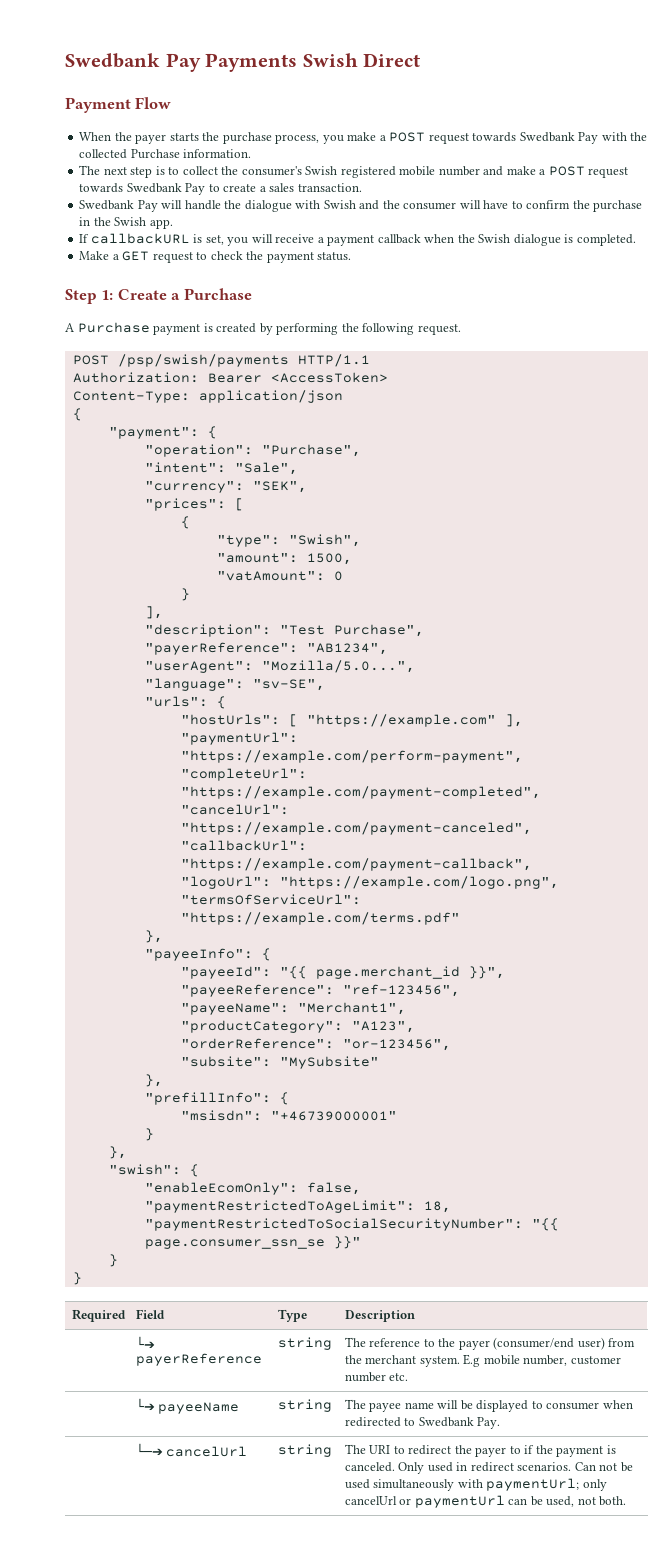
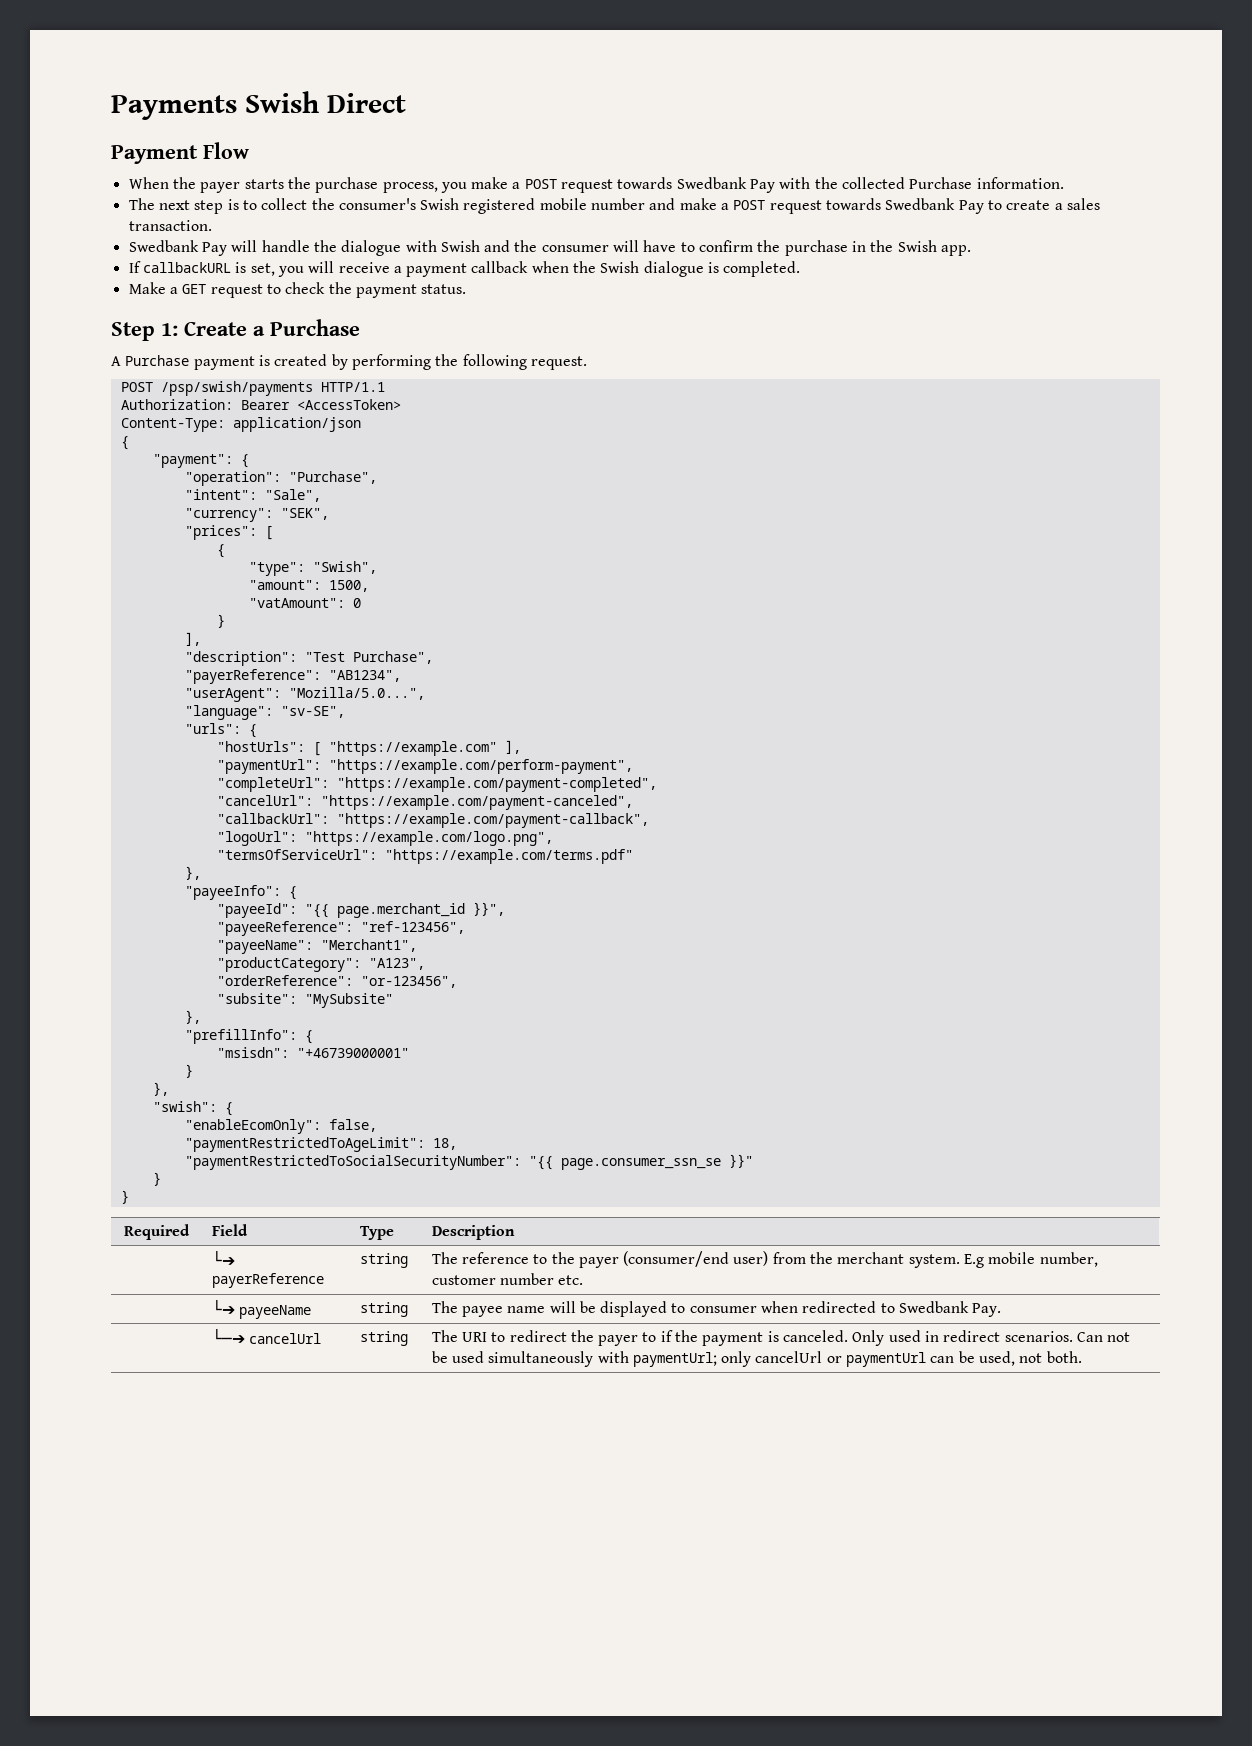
[65,53,201,72] Swedbank Pay -> (111, 107) none

